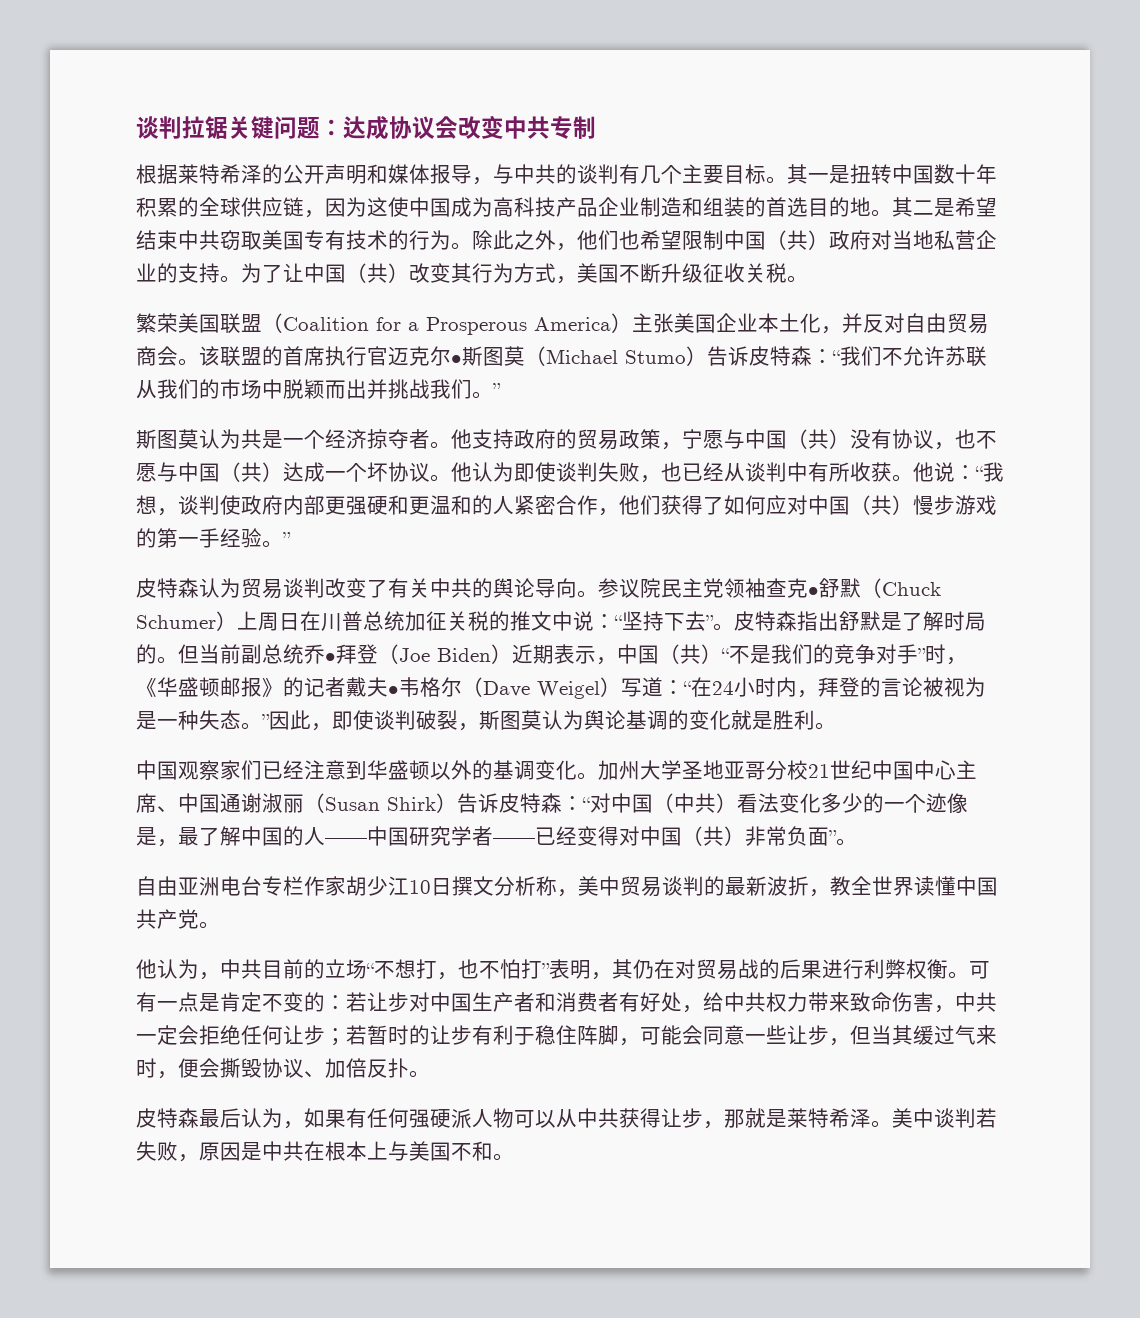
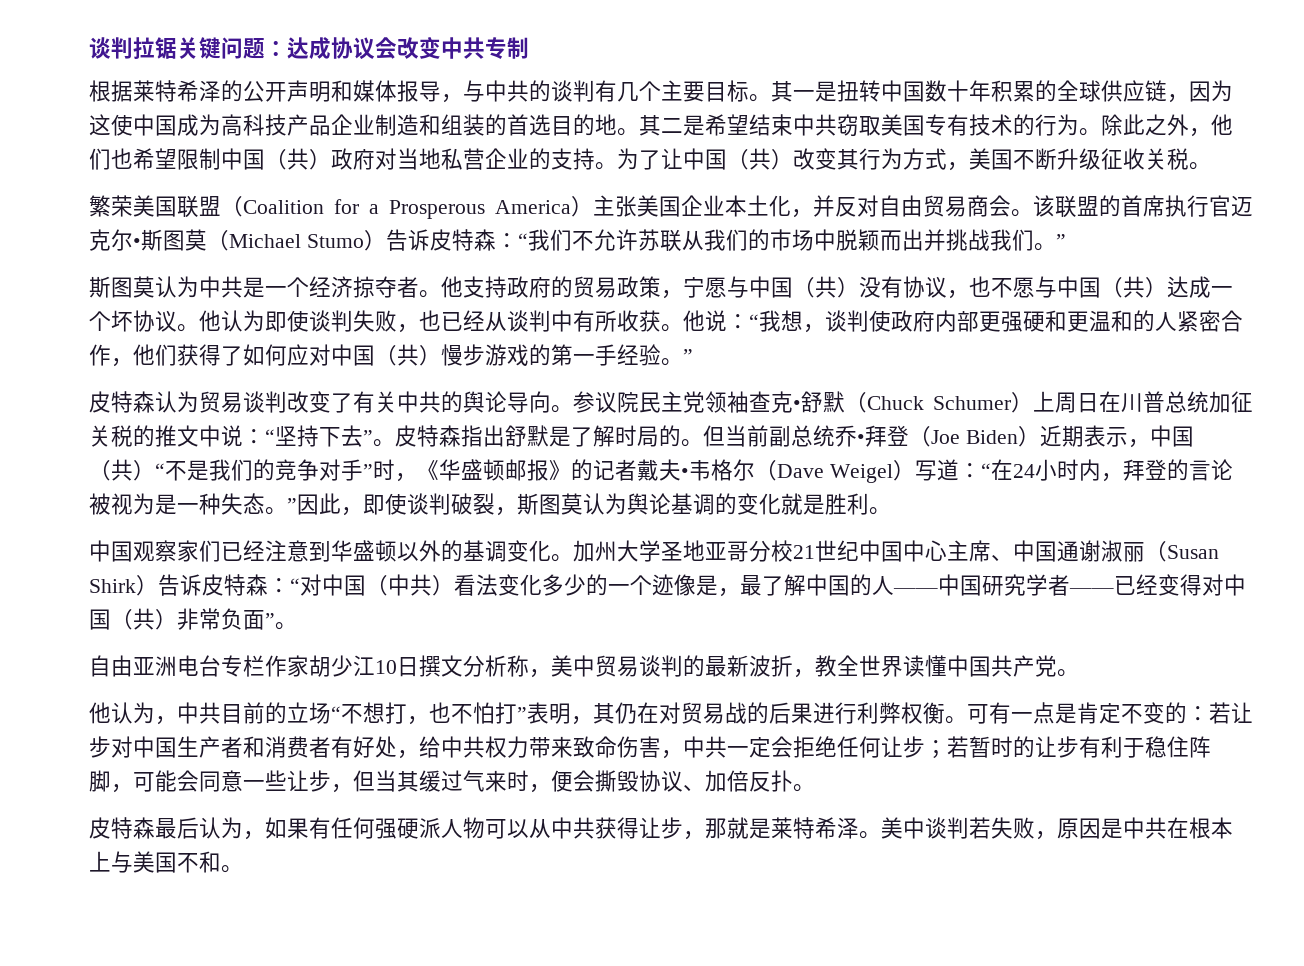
(241, 439) none -> [199,276,221,298] 中

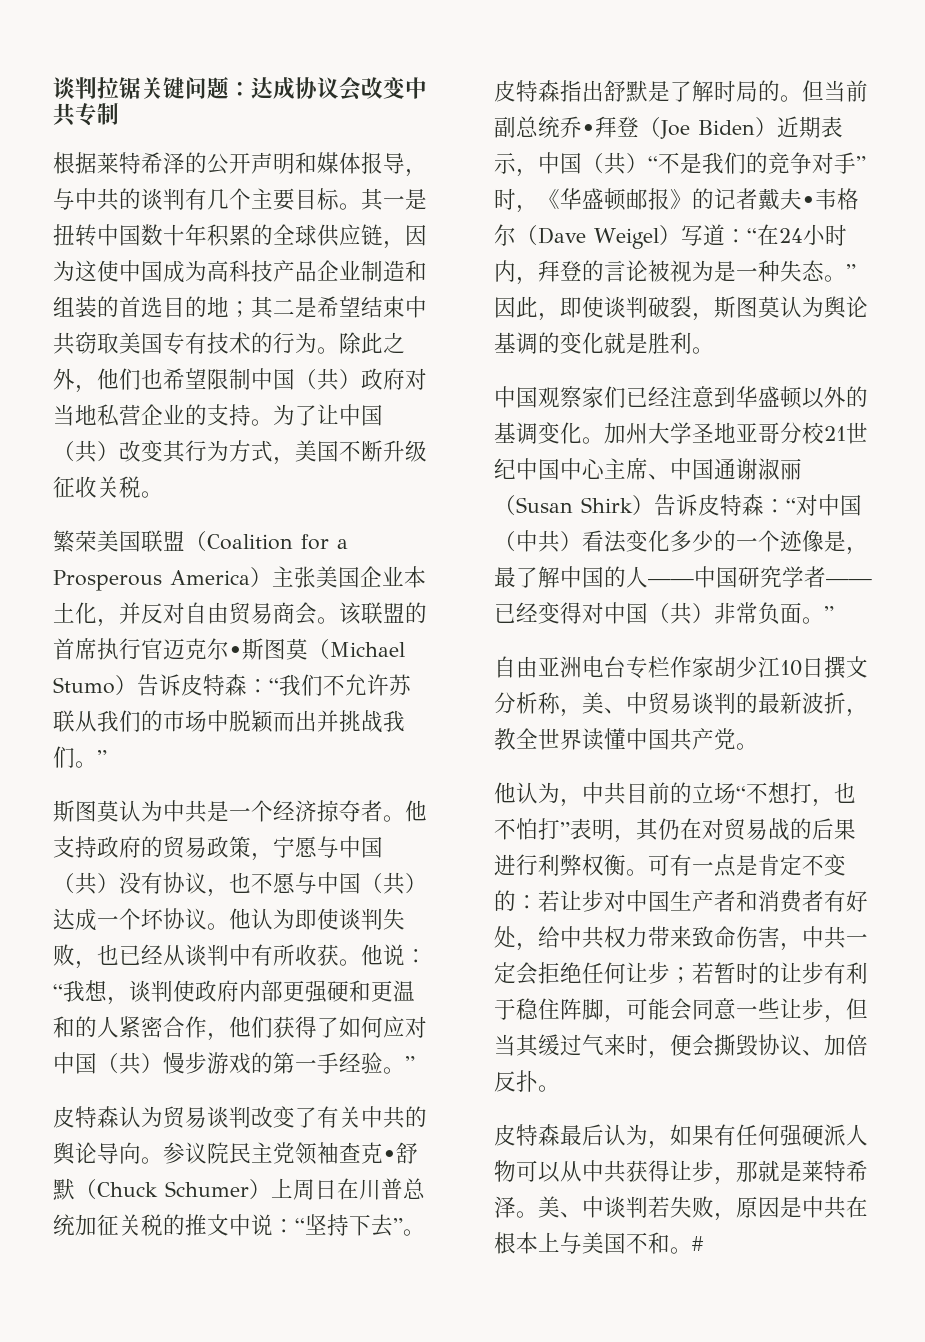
[617,128,639,136] 。 -> [229,301,251,317] ；
[265,613,297,630] ”。 -> [802,606,834,624] 。”
(573, 666) none -> [604,708,626,714] 、
(903, 828) none -> [560,1212,582,1218] 、
(243, 869) none -> [692,1236,704,1251] #

